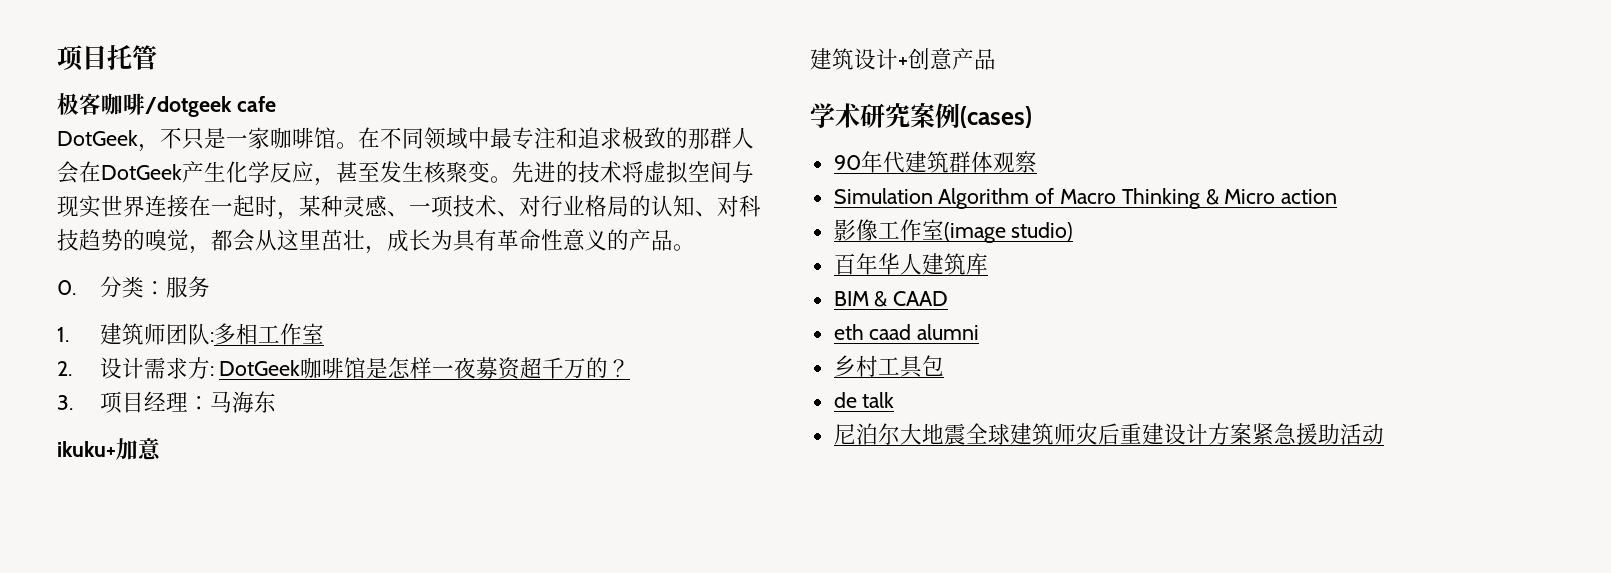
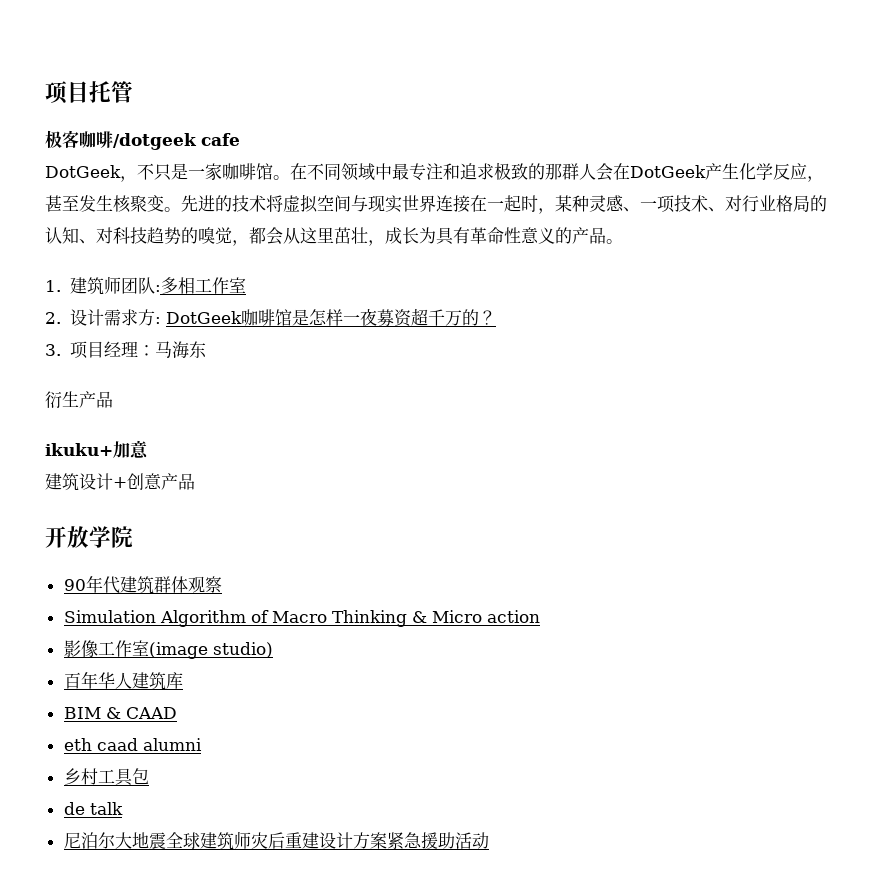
[57,276,210,298] // 0.分类：服务 -> (623, 241) none
(276, 402) none -> [45,391,113,408] // 衍生产品
[810,103,1032,128] 学术研究案例(cases) -> [45,526,133,548] 开放学院

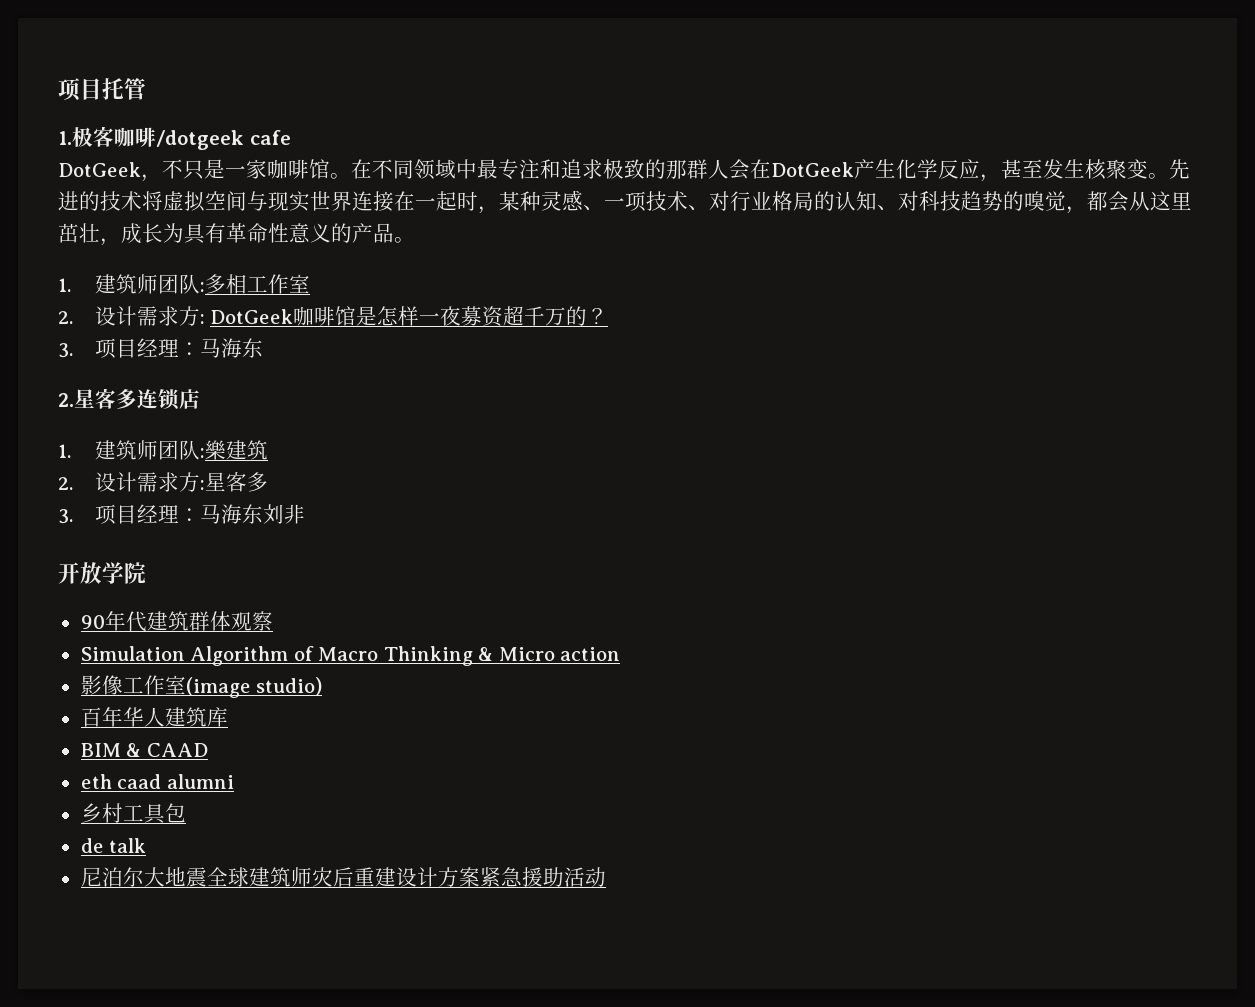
(133, 92) none -> [58,131,72,145] 1.
[45,391,113,408] [45,440,148,459] [45,473,195,491] 衍生产品 // ikuku+加意 // 建筑设计+创意产品 -> [58,388,200,410] [58,440,268,460] [58,472,268,492] [58,504,305,525] 2.星客多连锁店 // 1.建筑师团队:樂建筑 // 2.设计需求方:星客多 // 3.项目经理：马海东刘非

